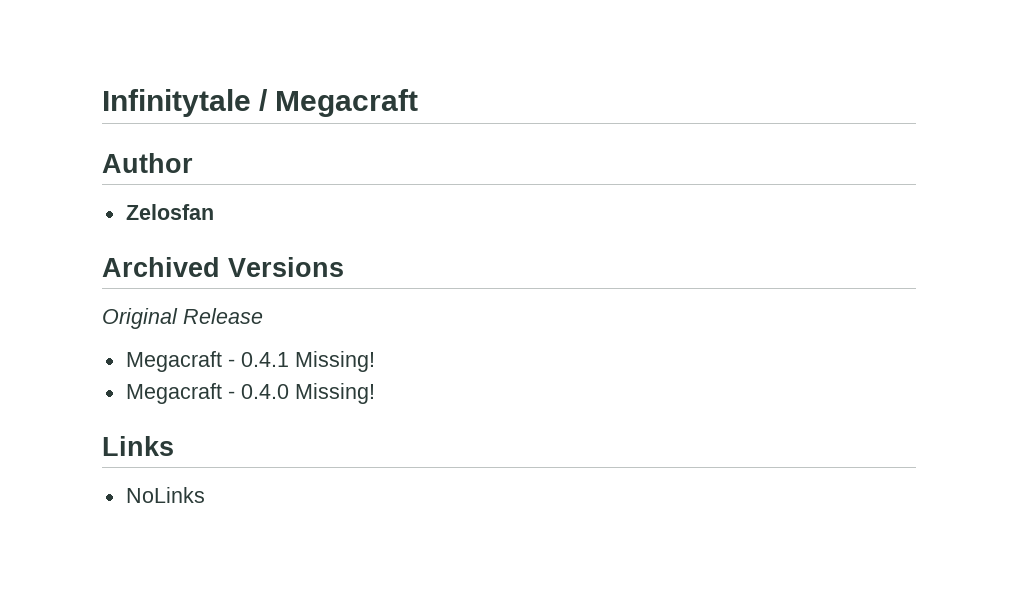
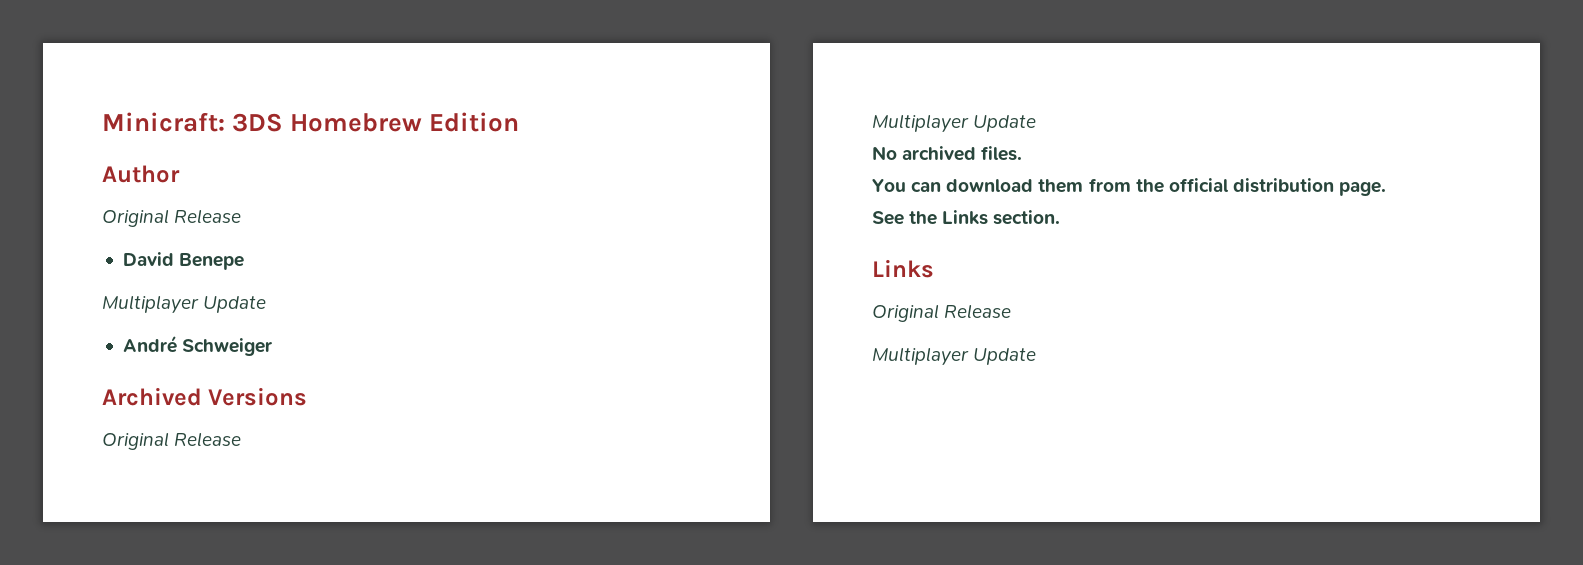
[102,89,419,117] [102,153,193,173] [125,204,214,220] [102,257,344,277] [102,308,263,329] [125,351,375,372] [125,383,375,404] [102,436,174,456] [125,487,205,503] Infinitytale / Megacraft // Author // Zelosfan // Archived Versions // Original Release // Megacraft - 0.4.1 Missing! // Megacraft - 0.4.0 Missing! // Links // NoLinks -> [102,112,520,132] [102,165,180,183] [102,209,242,227] [122,252,245,270] [102,295,267,314] [122,335,273,356] [102,387,308,406] [102,432,242,450] [872,114,1037,133] [872,146,1023,161] [872,178,1387,196] [872,210,1061,225] [872,259,934,278] [872,304,1012,322] [872,347,1037,366] Minicraft: 3DS Homebrew Edition // Author // Original Release // David Benepe // Multiplayer Update // André Schweiger // Archived Versions // Original Release // Multiplayer Update // No archived files. // You can download them from the official distribution page. // See the Links section. // Links // Original Release // Multiplayer Update

